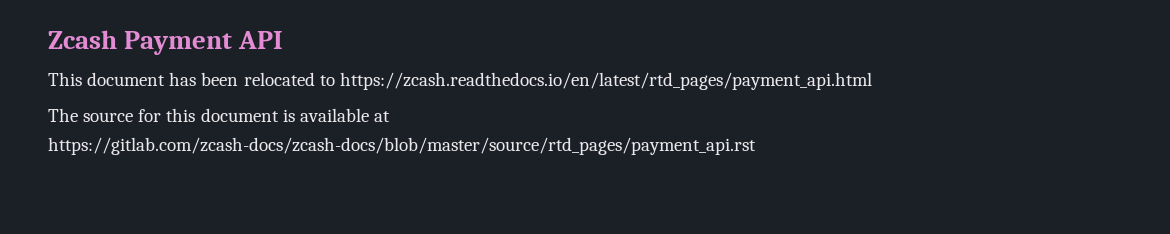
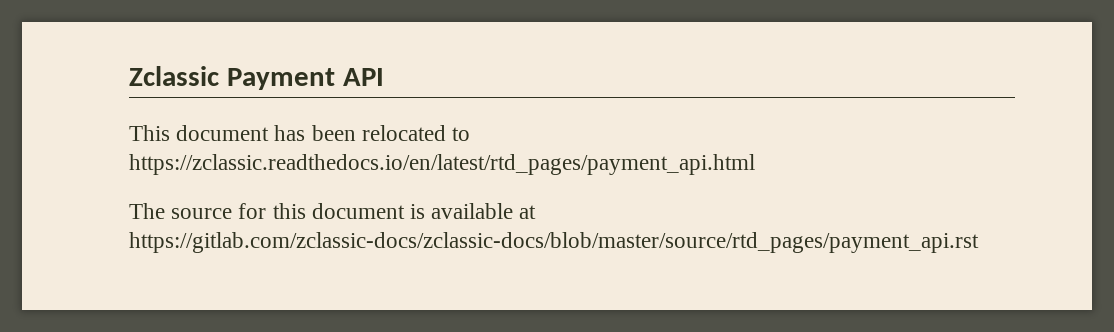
[48,30,117,49] Zcash -> [129,66,219,86] Zclassic
[339,72,872,90] https://zcash.readthedocs.io/en/latest/rtd_pages/payment_api.html -> [129,154,755,175] https://zclassic.readthedocs.io/en/latest/rtd_pages/payment_api.html
[48,137,756,155] https://gitlab.com/zcash-docs/zcash-docs/blob/master/source/rtd_pages/payment_api.rst -> [129,232,979,253] https://gitlab.com/zclassic-docs/zclassic-docs/blob/master/source/rtd_pages/payment_api.rst

